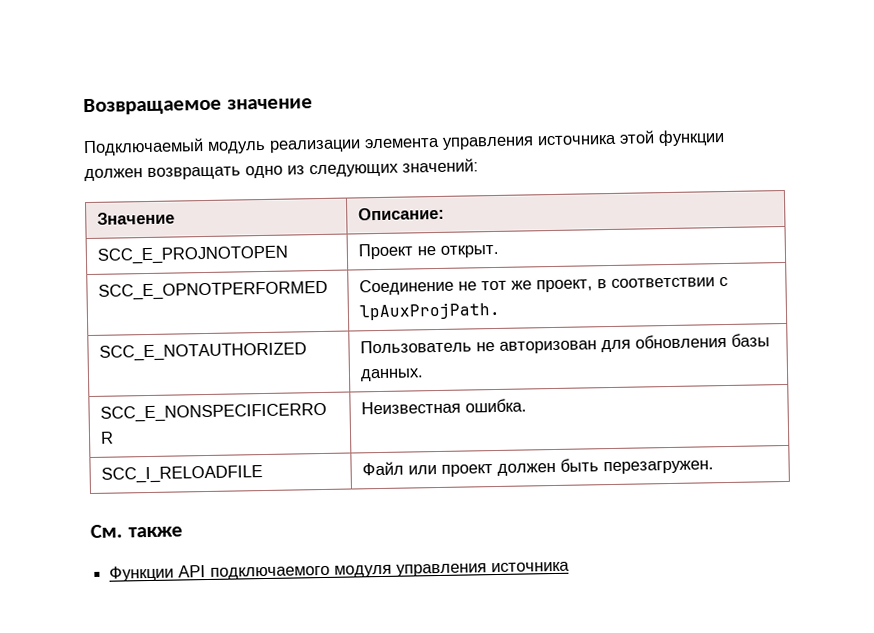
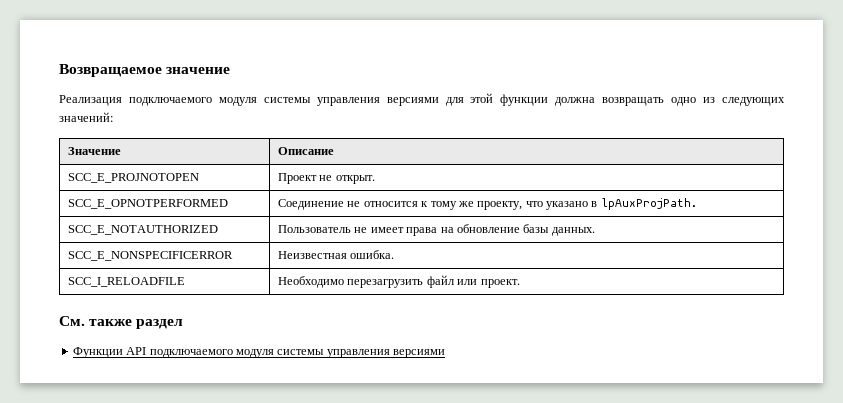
[83,134,617,157] Подключаемый модуль реализации элемента управления источника -> [59,95,464,106] Реализация подключаемого модуля системы управления версиями для
[84,168,143,182] должен -> [555,97,596,106] должна
[358,206,446,221] Описание: -> [278,147,335,155] Описание
[481,276,729,293] тот же проект, в соответствии с -> [363,201,598,210] относится к тому же проекту, что указано в
[499,333,728,354] авторизован для обновления -> [370,224,520,236] имеет права на обновление
[362,458,715,477] Файл или проект должен быть перезагружен. -> [278,275,520,288] Необходимо перезагрузить файл или проект.
(183, 532) none -> [136,319,184,329] раздел
[396,561,571,577] управления источника -> [277,349,445,358] системы управления версиями

